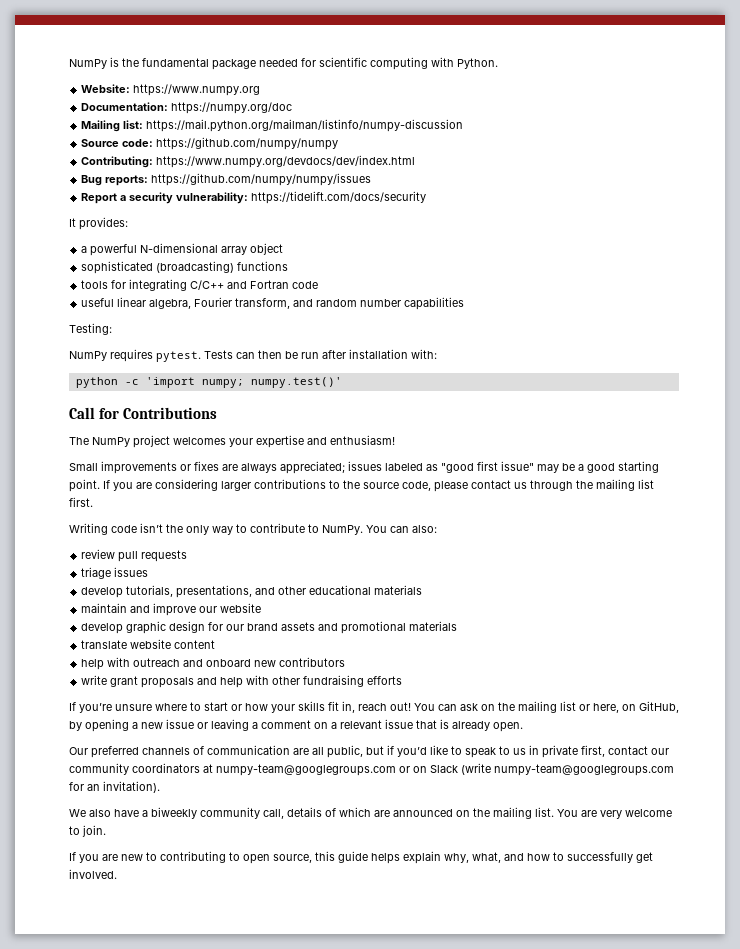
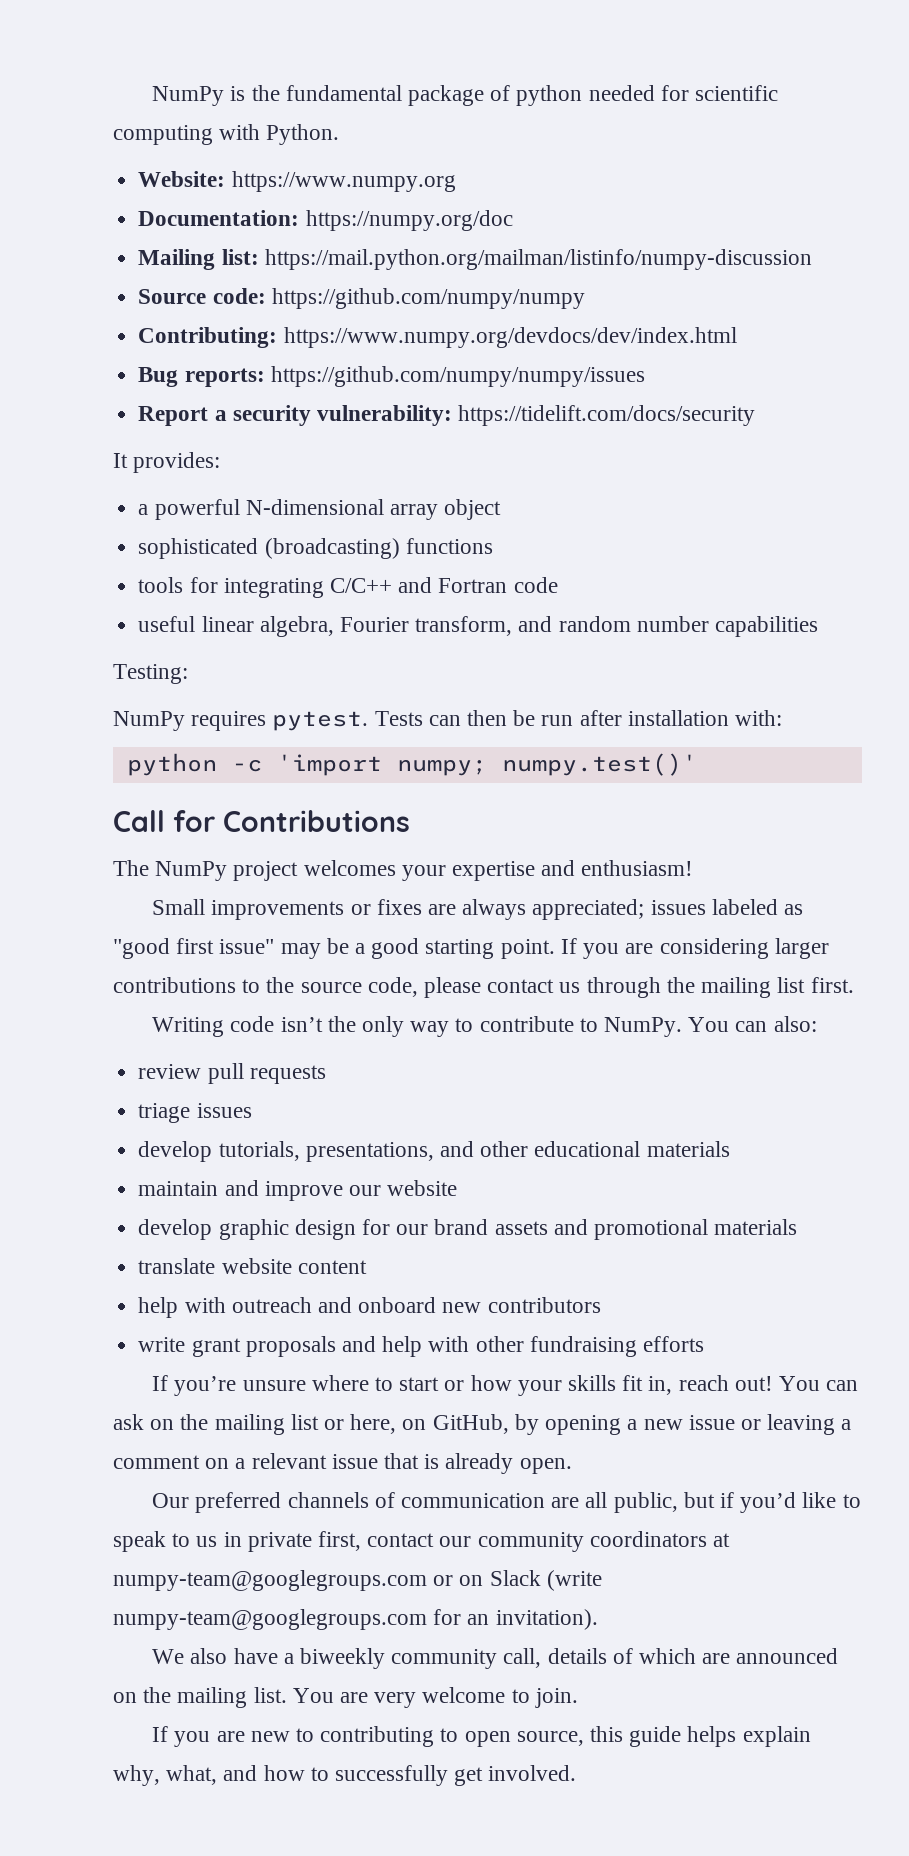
(256, 64) none -> [490,85,583,106] of python

